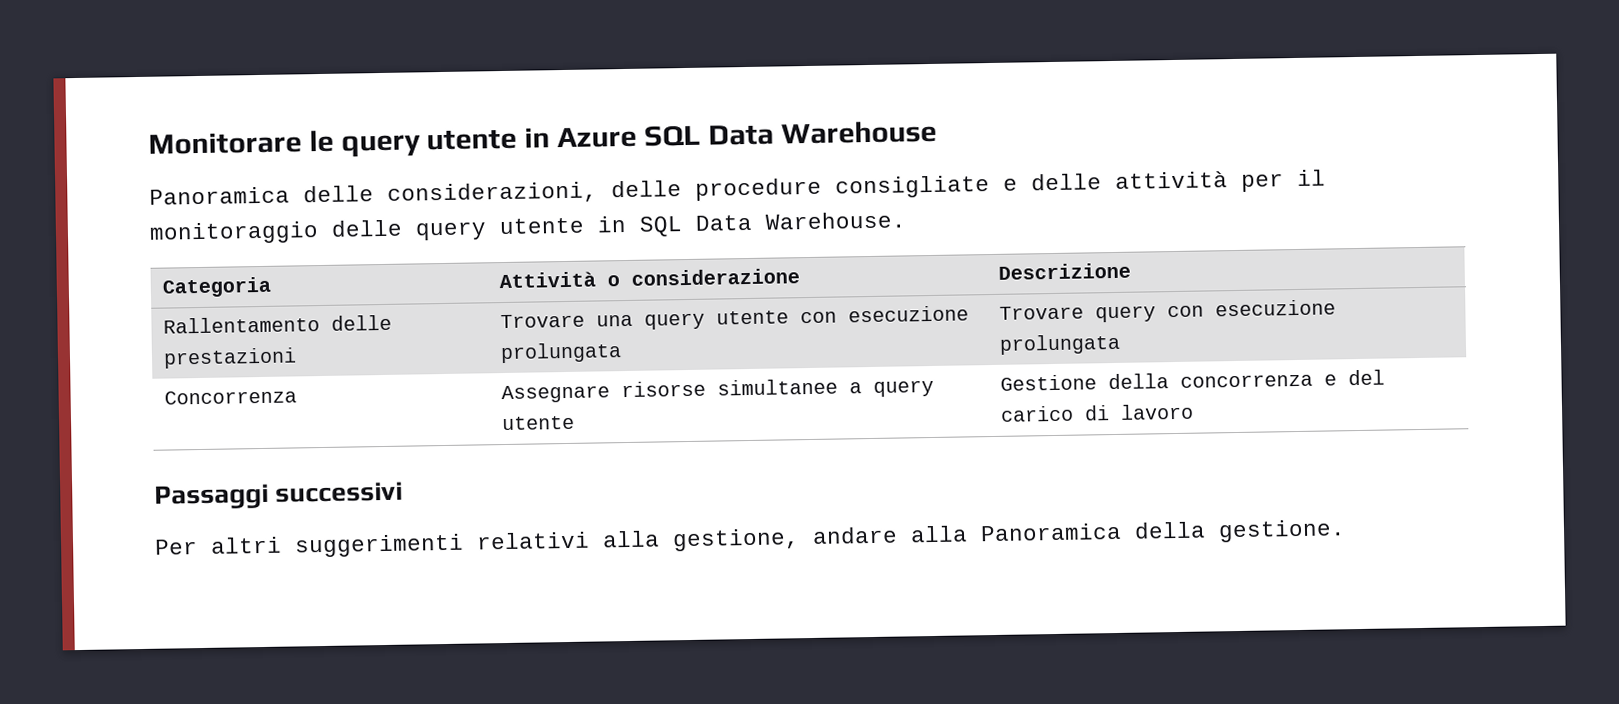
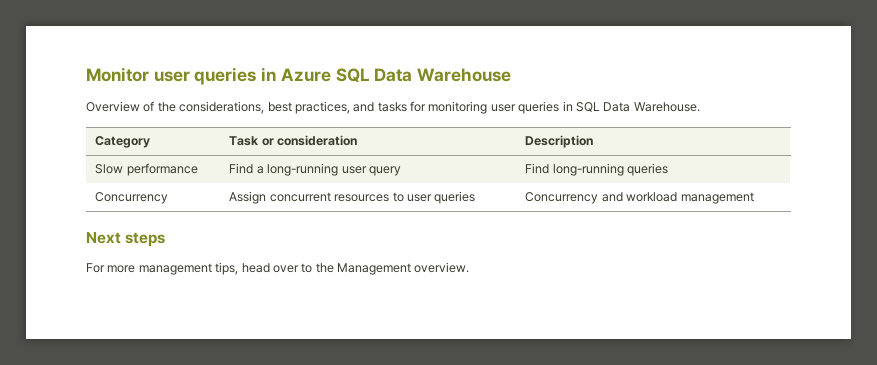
[148,128,518,158] Monitorare le query utente -> [86,67,257,85] Monitor user queries
[149,169,1326,205] [149,211,906,245] [161,276,272,298] [498,268,800,289] [997,262,1131,280] [162,314,392,334] [162,347,297,369] [499,305,969,330] [499,342,622,364] [998,299,1336,323] [998,333,1121,355] [163,389,297,405] [500,378,934,404] [501,415,575,431] [999,369,1385,391] [999,403,1194,422] [154,481,404,510] [154,519,1346,558] Panoramica delle considerazioni, delle procedure consigliate e delle attività per il monitoraggio delle query utente in SQL Data Warehouse. // Categoria | Attività o considerazione | Descrizione // Rallentamento delle prestazioni | Trovare una query utente con esecuzione prolungata | Trovare query con esecuzione prolungata // Concorrenza | Assegnare risorse simultanee a query utente | Gestione della concorrenza e del carico di lavoro // Passaggi successivi // Per altri suggerimenti relativi alla gestione, andare alla Panoramica della gestione. -> [86,101,700,114] [95,136,151,148] [229,135,358,146] [525,135,594,148] [95,163,198,176] [229,163,401,176] [525,163,669,176] [95,192,169,204] [229,191,476,204] [525,192,754,204] [86,232,166,247] [86,262,470,275] Overview of the considerations, best practices, and tasks for monitoring user queries in SQL Data Warehouse. // Category | Task or consideration | Description // Slow performance | Find a long-running user query | Find long-running queries // Concurrency | Assign concurrent resources to user queries | Concurrency and workload management // Next steps // For more management tips, head over to the Management overview.

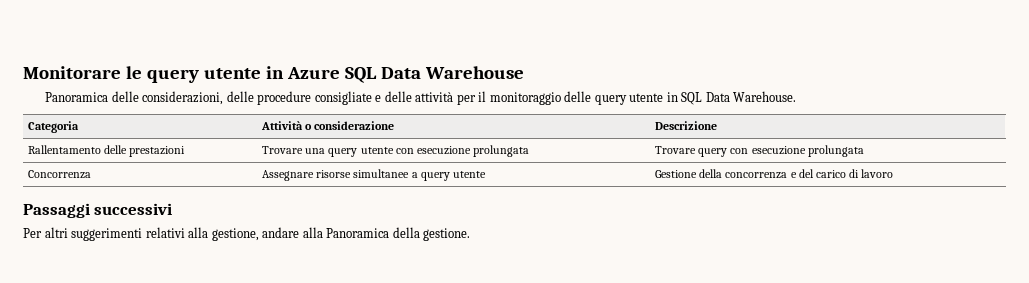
[86,67,257,85] Monitor user queries -> [23,66,261,83] Monitorare le query utente
[86,101,700,114] [95,136,151,148] [229,135,358,146] [525,135,594,148] [95,163,198,176] [229,163,401,176] [525,163,669,176] [95,192,169,204] [229,191,476,204] [525,192,754,204] [86,232,166,247] [86,262,470,275] Overview of the considerations, best practices, and tasks for monitoring user queries in SQL Data Warehouse. // Category | Task or consideration | Description // Slow performance | Find a long-running user query | Find long-running queries // Concurrency | Assign concurrent resources to user queries | Concurrency and workload management // Next steps // For more management tips, head over to the Management overview. -> [45,91,797,105] [28,121,80,133] [261,121,395,130] [655,121,718,130] [28,145,186,157] [262,145,529,157] [655,145,864,157] [28,170,92,179] [262,169,486,181] [655,169,893,179] [23,203,173,218] [23,227,471,241] Panoramica delle considerazioni, delle procedure consigliate e delle attività per il monitoraggio delle query utente in SQL Data Warehouse. // Categoria | Attività o considerazione | Descrizione // Rallentamento delle prestazioni | Trovare una query utente con esecuzione prolungata | Trovare query con esecuzione prolungata // Concorrenza | Assegnare risorse simultanee a query utente | Gestione della concorrenza e del carico di lavoro // Passaggi successivi // Per altri suggerimenti relativi alla gestione, andare alla Panoramica della gestione.

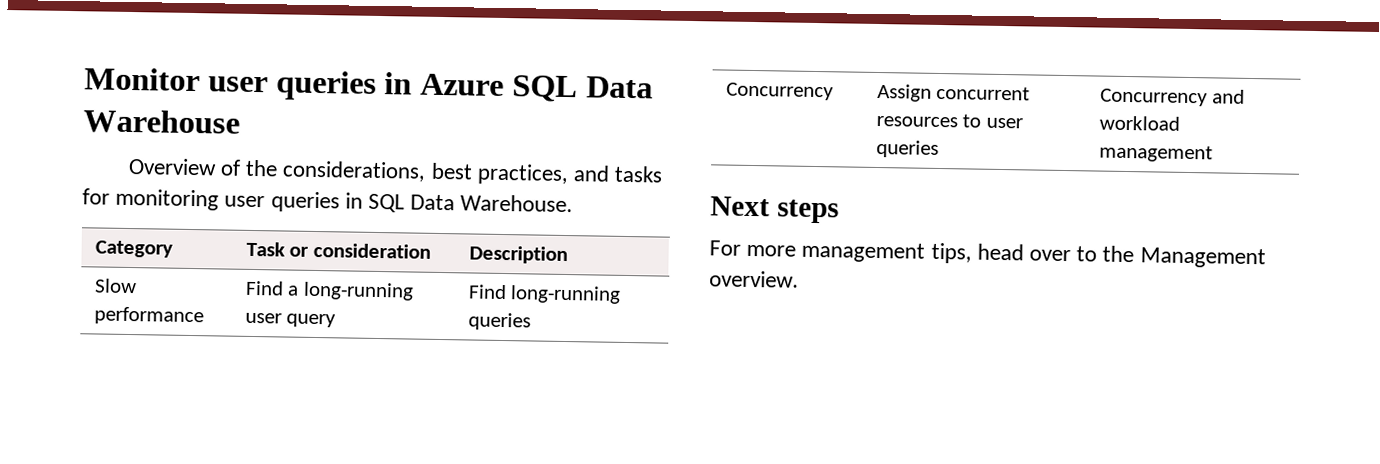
[23,66,261,83] Monitorare le query utente -> [84,67,377,101] Monitor user queries
[45,91,797,105] [28,121,80,133] [261,121,395,130] [655,121,718,130] [28,145,186,157] [262,145,529,157] [655,145,864,157] [28,170,92,179] [262,169,486,181] [655,169,893,179] [23,203,173,218] [23,227,471,241] Panoramica delle considerazioni, delle procedure consigliate e delle attività per il monitoraggio delle query utente in SQL Data Warehouse. // Categoria | Attività o considerazione | Descrizione // Rallentamento delle prestazioni | Trovare una query utente con esecuzione prolungata | Trovare query con esecuzione prolungata // Concorrenza | Assegnare risorse simultanee a query utente | Gestione della concorrenza e del carico di lavoro // Passaggi successivi // Per altri suggerimenti relativi alla gestione, andare alla Panoramica della gestione. -> [127,157,664,186] [82,188,574,213] [94,240,173,258] [245,241,431,259] [468,245,568,265] [93,278,137,294] [93,306,204,326] [244,280,414,301] [244,312,337,328] [467,284,622,304] [467,312,531,331] [725,82,834,101] [876,83,1031,102] [875,114,1023,129] [875,139,939,158] [1099,88,1246,107] [1098,115,1180,131] [1098,144,1213,163] [710,196,839,224] [709,240,1266,269] [709,270,799,288] Overview of the considerations, best practices, and tasks for monitoring user queries in SQL Data Warehouse. // Category | Task or consideration | Description // Slow performance | Find a long-running user query | Find long-running queries // Concurrency | Assign concurrent resources to user queries | Concurrency and workload management // Next steps // For more management tips, head over to the Management overview.

